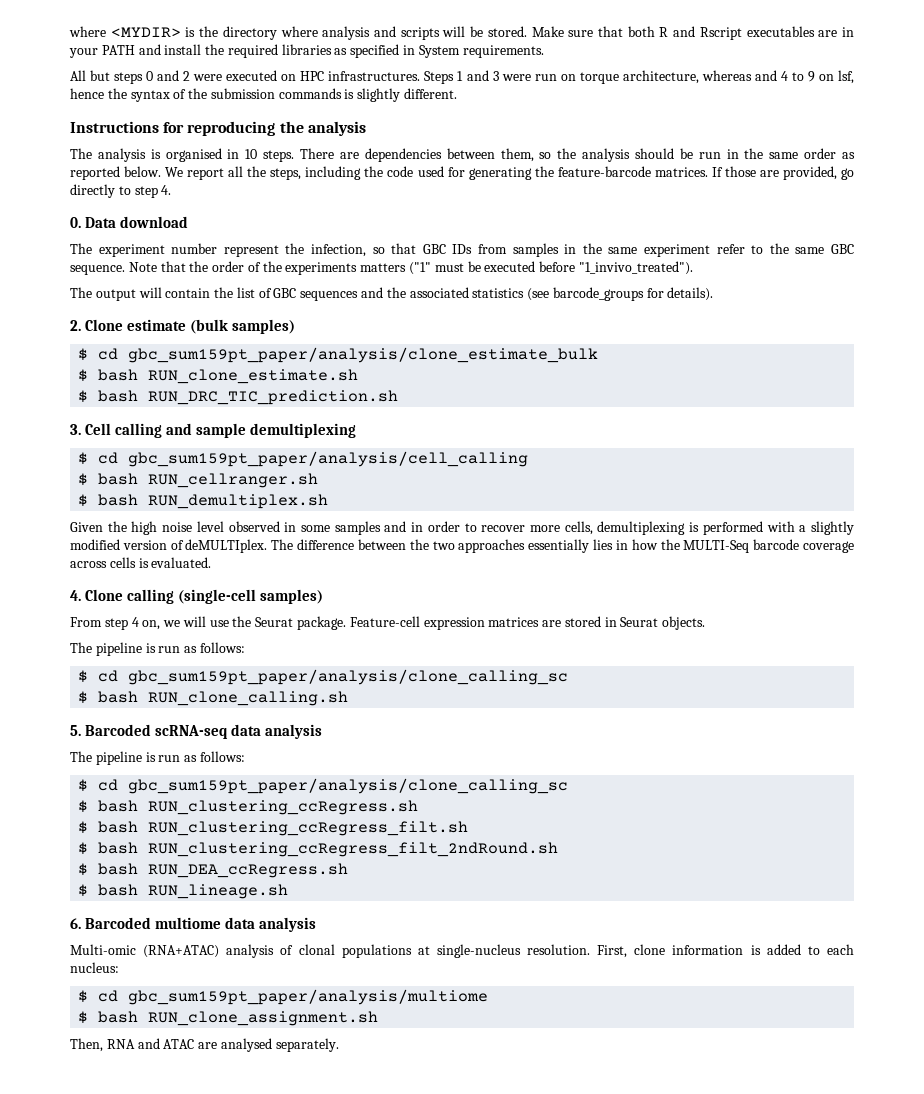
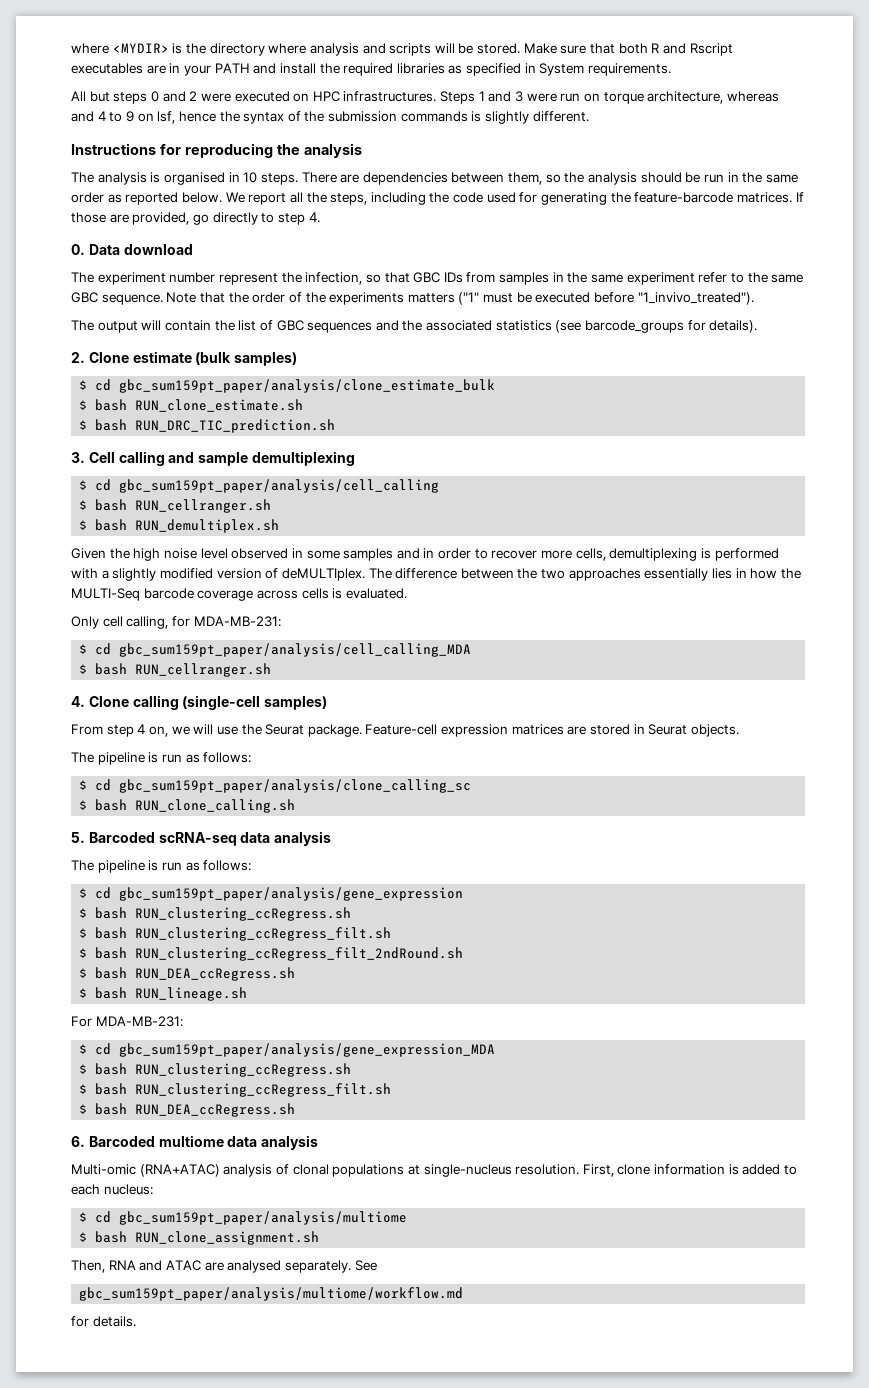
(212, 562) none -> [71,616,281,629] [79,643,472,657] [79,663,272,677] // Only cell calling, for MDA-MB-231: // $ cd gbc_sum159pt_paper/analysis/cell_calling_MDA // $ bash RUN_cellranger.sh
[128,778,569,794] gbc_sum159pt_paper/analysis/clone_calling_sc -> [119,887,464,901] gbc_sum159pt_paper/analysis/gene_expression
(289, 891) none -> [71,1016,183,1027] [79,1043,496,1057] [79,1063,352,1077] [79,1083,392,1097] [79,1103,296,1117] // For MDA-MB-231: // $ cd gbc_sum159pt_paper/analysis/gene_expression_MDA // $ bash RUN_clustering_ccRegress.sh // $ bash RUN_clustering_ccRegress_filt.sh // $ bash RUN_DEA_ccRegress.sh
(339, 1045) none -> [354,1260,377,1271] [79,1287,464,1301] [71,1316,136,1327] See // gbc_sum159pt_paper/analysis/multiome/workflow.md // for details.

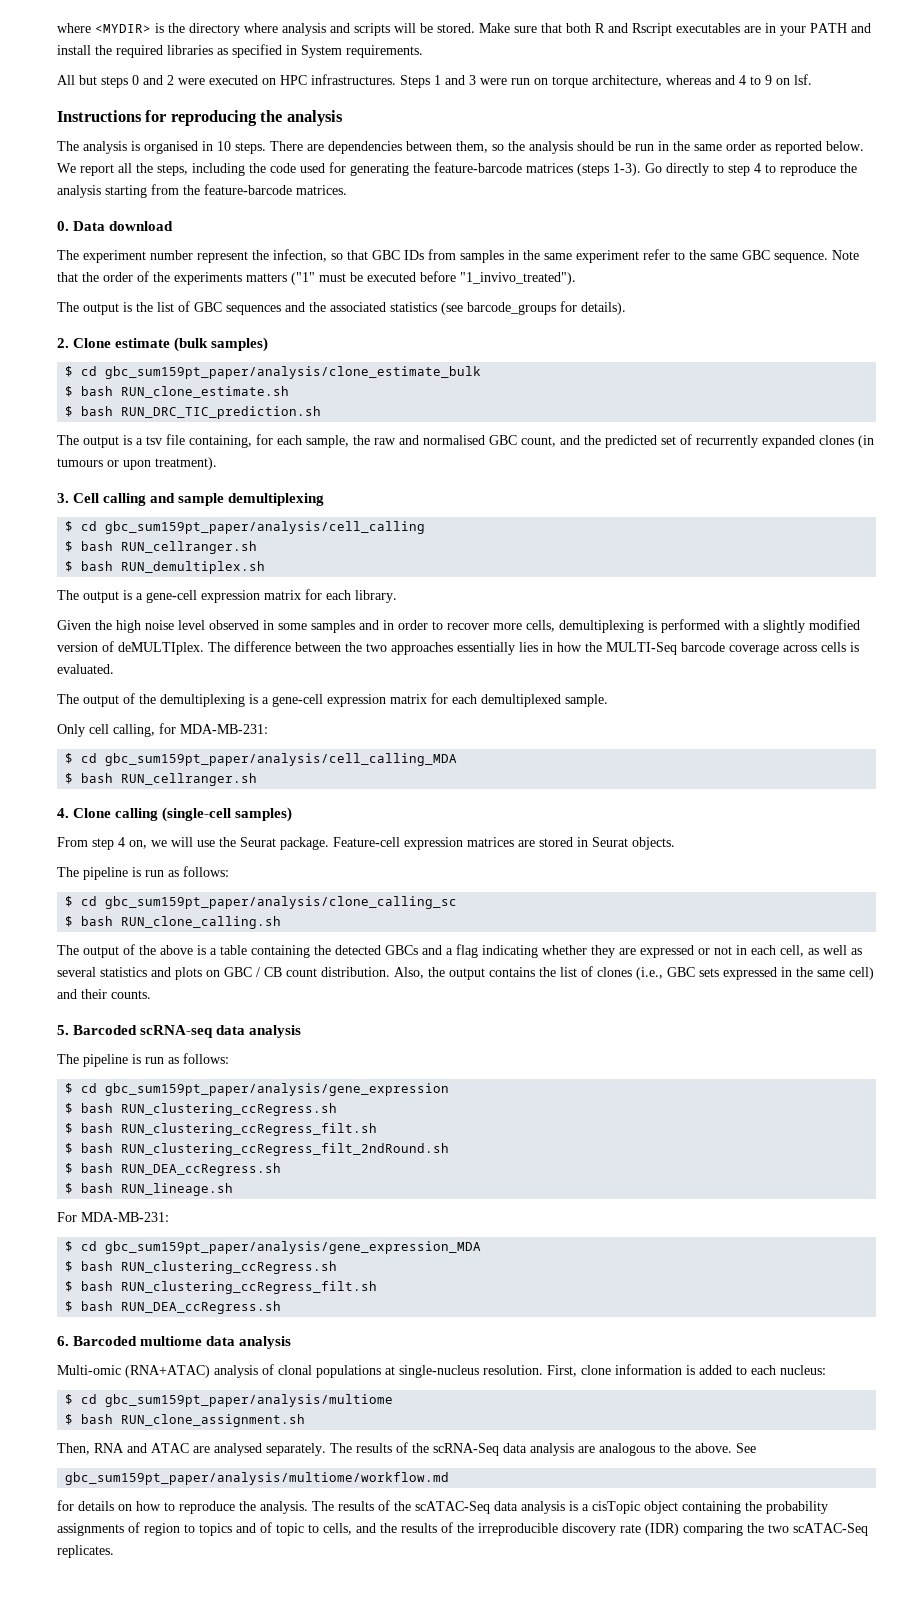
[157,111,589,124] lsf, hence the syntax of the submission commands is slightly different. -> [794,74,812,85] lsf.
[736,192,804,203] [71,212,320,225] matrices. If those are provided, go directly to step 4. -> [526,163,857,176] [57,184,347,198] matrices (steps 1-3). Go directly to step 4 to reproduce the analysis starting from the feature-barcode matrices.
[141,320,211,331] will contain -> [123,302,132,312] is
(336, 426) none -> [57,434,874,448] [57,457,217,470] // The output is a tsv file containing, for each sample, the raw and normalised GBC count, and the predicted set of recurrently expanded clones (in tumours or upon treatment).
(280, 526) none -> [57,589,397,603] // The output is a gene-cell expression matrix for each library.
(407, 593) none -> [57,693,608,707] // The output of the demultiplexing is a gene-cell expression matrix for each demultiplexed sample.
(296, 806) none -> [57,944,862,958] [57,966,874,980] [57,989,151,999] // The output of the above is a table containing the detected GBCs and a flag indicating whether they are expressed or not in each cell, as well as several statistics and plots on GBC / CB count distribution. Also, the output contains the list of clones (i.e., GBC sets expressed in the same cell) and their counts.
[354,1260,377,1271] [79,1287,464,1301] [71,1316,136,1327] See // gbc_sum159pt_paper/analysis/multiome/workflow.md // for details. -> [330,1442,756,1456] [65,1472,450,1485] [57,1500,828,1514] [57,1522,868,1536] [57,1545,114,1558] The results of the scRNA-Seq data analysis are analogous to the above. See // gbc_sum159pt_paper/analysis/multiome/workflow.md // for details on how to reproduce the analysis. The results of the scATAC-Seq data analysis is a cisTopic object containing the probability assignments of region to topics and of topic to cells, and the results of the irreproducible discovery rate (IDR) comparing the two scATAC-Seq replicates.

